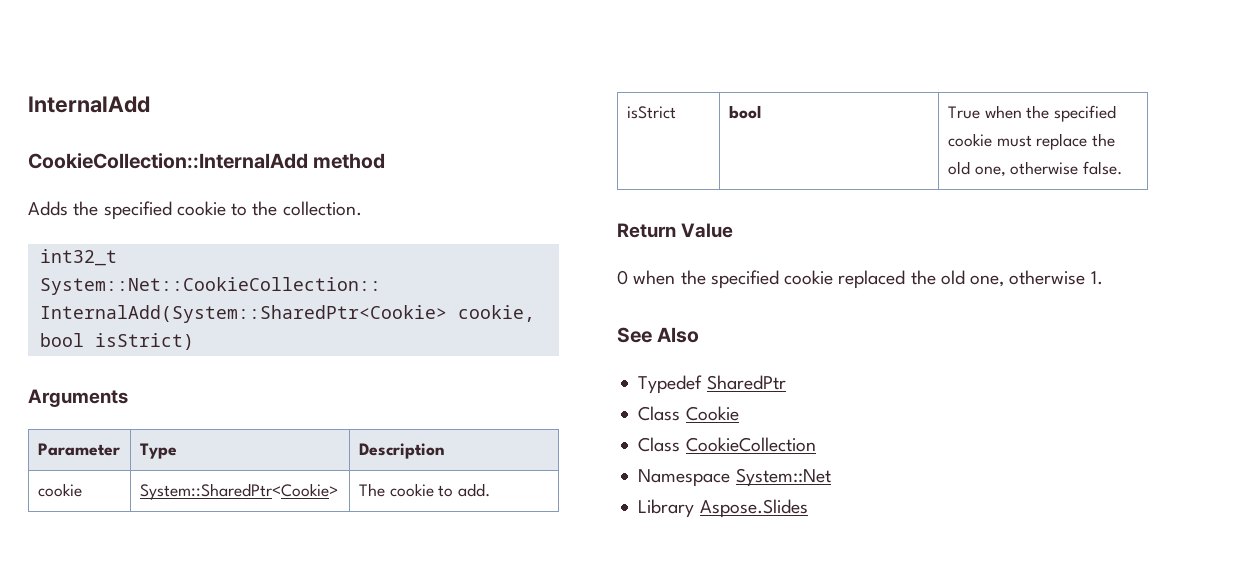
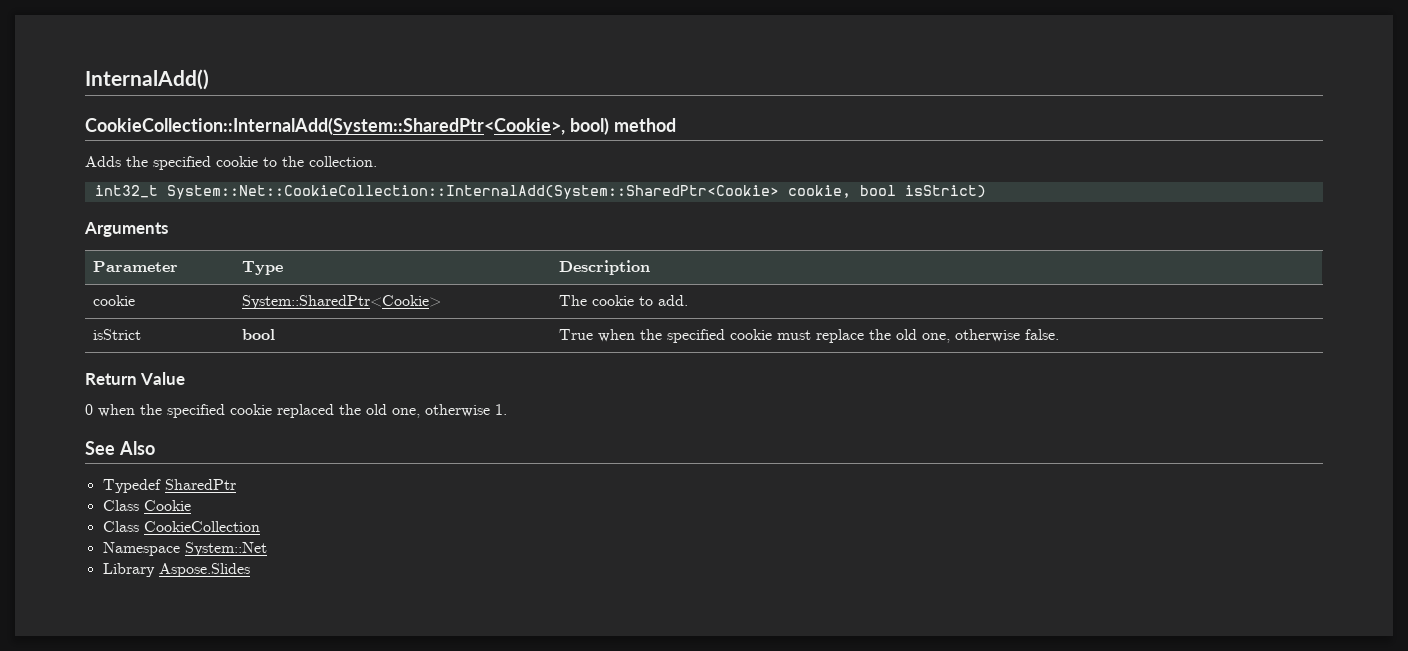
[28,96,150,113] [28,153,308,169] InternalAdd // CookieCollection::InternalAdd -> [85,69,209,90] [85,117,609,135] InternalAdd() // CookieCollection::InternalAdd(System::SharedPtr<Cookie>, bool)

